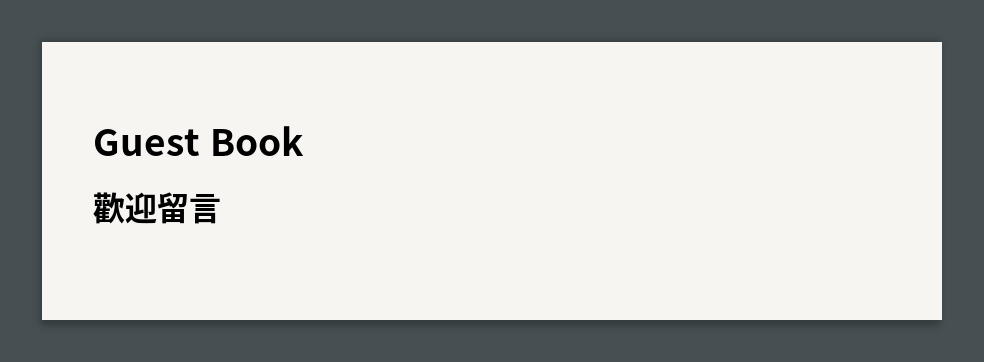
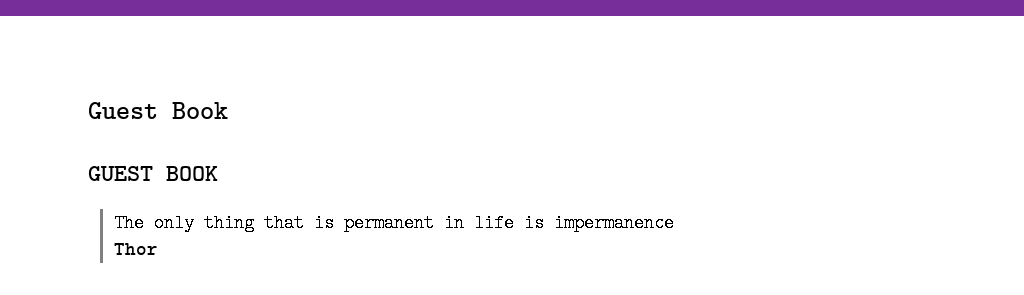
[93,192,221,224] 歡迎留言 -> [88,166,218,181] [113,214,674,232] [113,243,158,255] GUEST BOOK // The only thing that is permanent in life is impermanence // Thor

